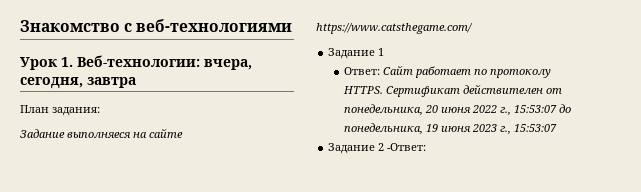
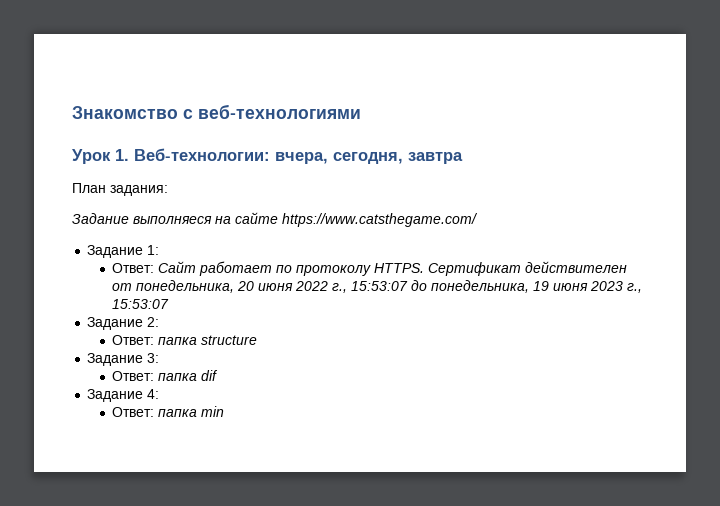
[378,48,385,56] 1 -> [147,245,160,255] 1:
[378,143,427,151] 2 -Ответ: -> [147,317,160,327] [112,335,258,345] [87,353,160,366] [112,370,219,381] [87,389,160,402] [112,406,225,417] 2: // Ответ: папка structure // Задание 3: // Ответ: папка dif // Задание 4: // Ответ: папка min

